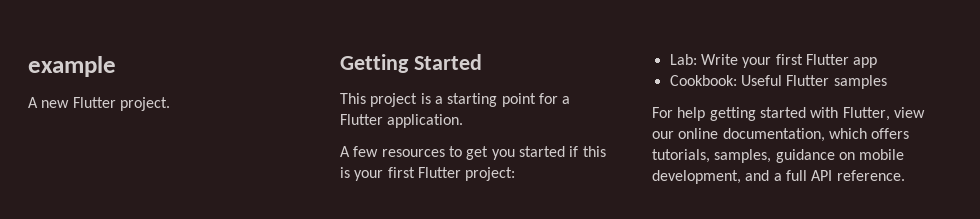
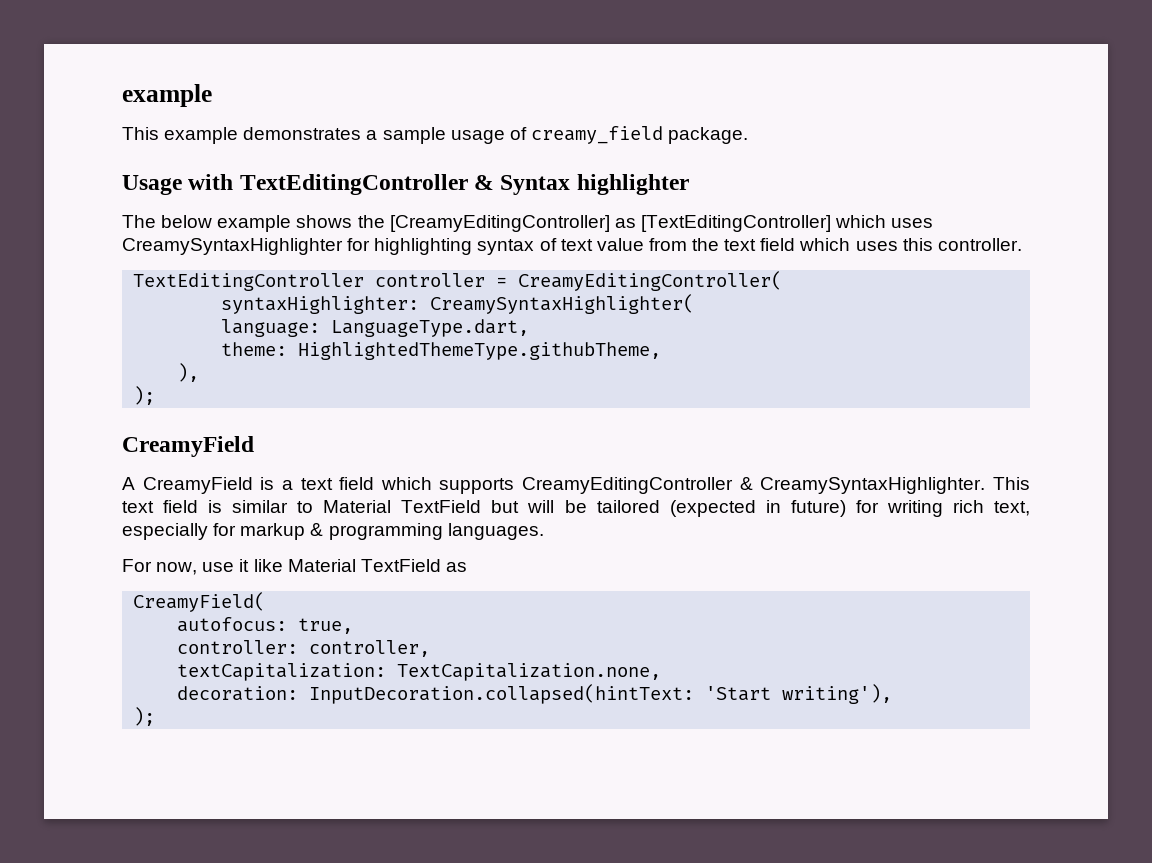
[28,97,170,111] [340,54,482,73] [340,93,571,107] [340,114,464,128] [340,146,606,160] [340,167,516,181] [669,54,878,68] [669,75,887,89] [652,107,925,121] [652,128,910,142] [652,149,905,163] [652,170,905,184] A new Flutter project. // Getting Started // This project is a starting point for a Flutter application. // A few resources to get you started if this is your first Flutter project: // Lab: Write your first Flutter app // Cookbook: Useful Flutter samples // For help getting started with Flutter, view our online documentation, which offers tutorials, samples, guidance on mobile development, and a full API reference. -> [122,126,749,144] [122,174,689,195] [122,215,934,232] [122,238,1022,255] [133,271,783,291] [221,294,695,314] [221,319,530,337] [221,342,662,360] [177,363,200,382] [133,386,156,405] [122,436,254,457] [122,477,1030,494] [122,500,1030,517] [122,523,544,540] [122,559,467,575] [133,592,266,612] [177,617,354,634] [177,640,431,657] [177,663,662,681] [177,684,893,704] [133,707,156,726] This example demonstrates a sample usage of creamy_field package. // Usage with TextEditingController & Syntax highlighter // The below example shows the [CreamyEditingController] as [TextEditingController] which uses CreamySyntaxHighlighter for highlighting syntax of text value from the text field which uses this controller. // TextEditingController controller = CreamyEditingController( // syntaxHighlighter: CreamySyntaxHighlighter( // language: LanguageType.dart, // theme: HighlightedThemeType.githubTheme, // ), // ); // CreamyField // A CreamyField is a text field which supports CreamyEditingController & CreamySyntaxHighlighter. This text field is similar to Material TextField but will be tailored (expected in future) for writing rich text, especially for markup & programming languages. // For now, use it like Material TextField as // CreamyField( // autofocus: true, // controller: controller, // textCapitalization: TextCapitalization.none, // decoration: InputDecoration.collapsed(hintText: 'Start writing'), // );

